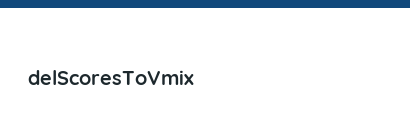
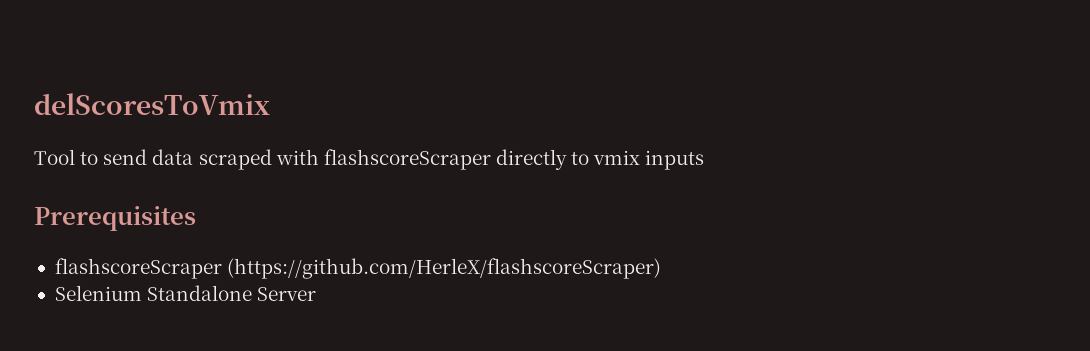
(194, 77) none -> [34,149,705,170] [34,206,196,231] [54,258,662,279] [54,285,317,301] // Tool to send data scraped with flashscoreScraper directly to vmix inputs // Prerequisites // flashscoreScraper (https://github.com/HerleX/flashscoreScraper) // Selenium Standalone Server

